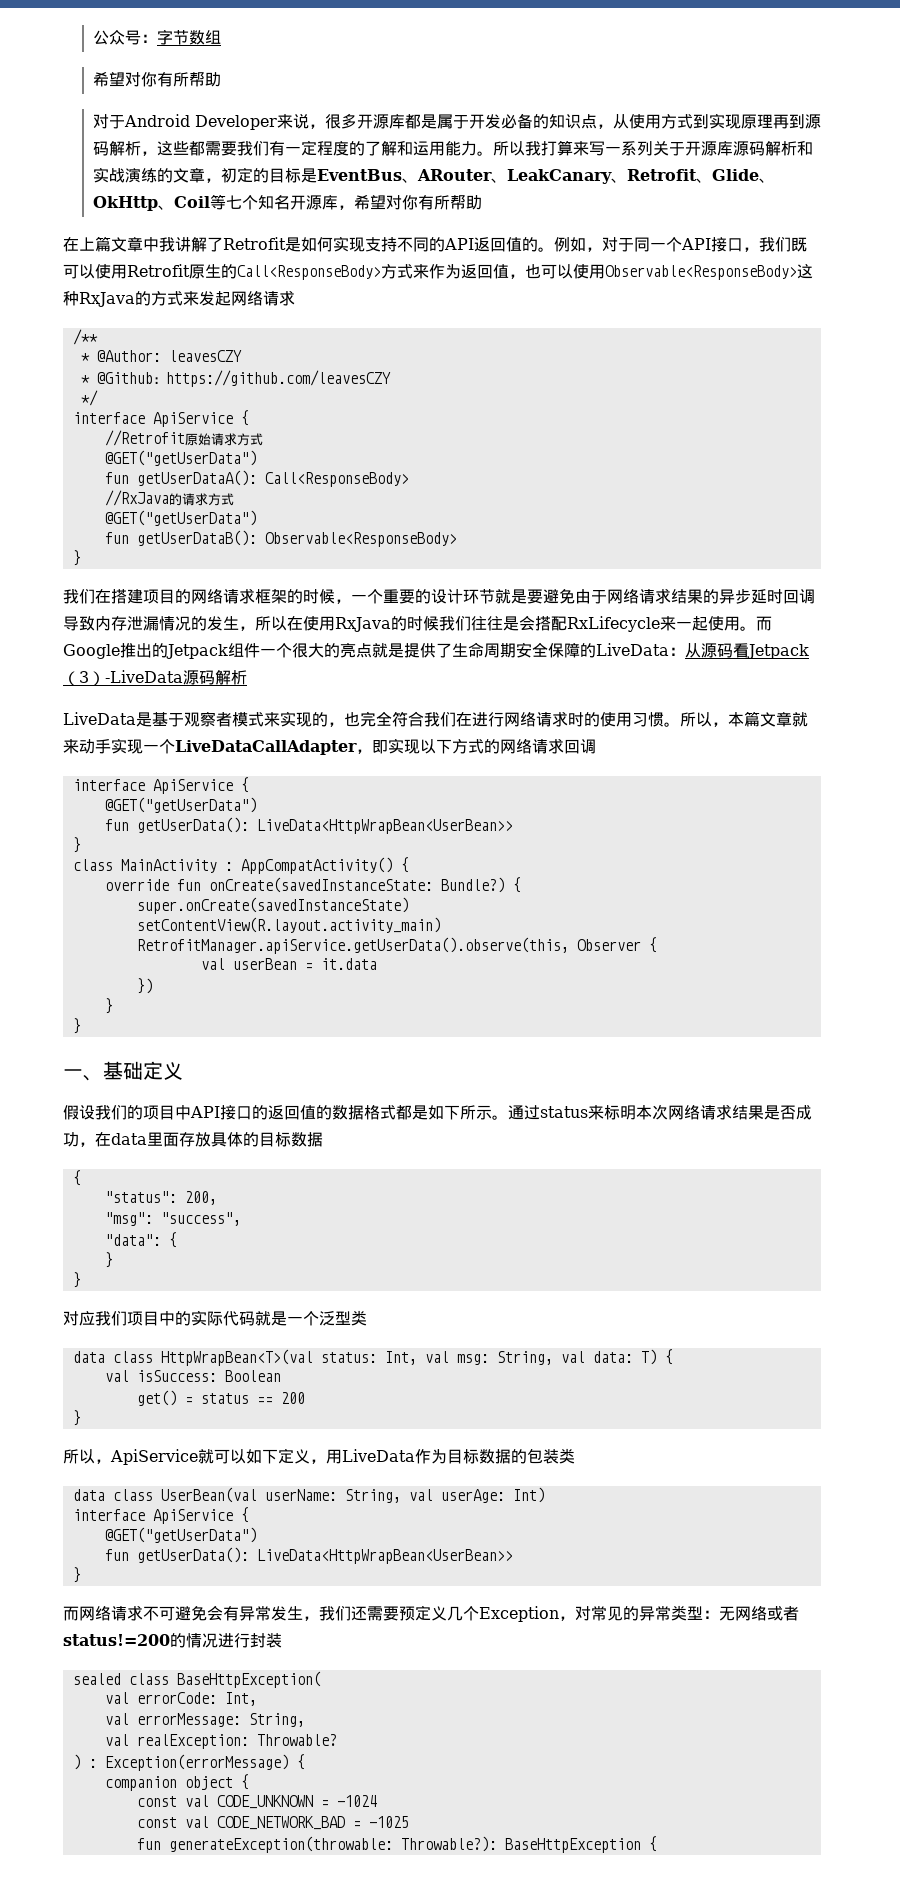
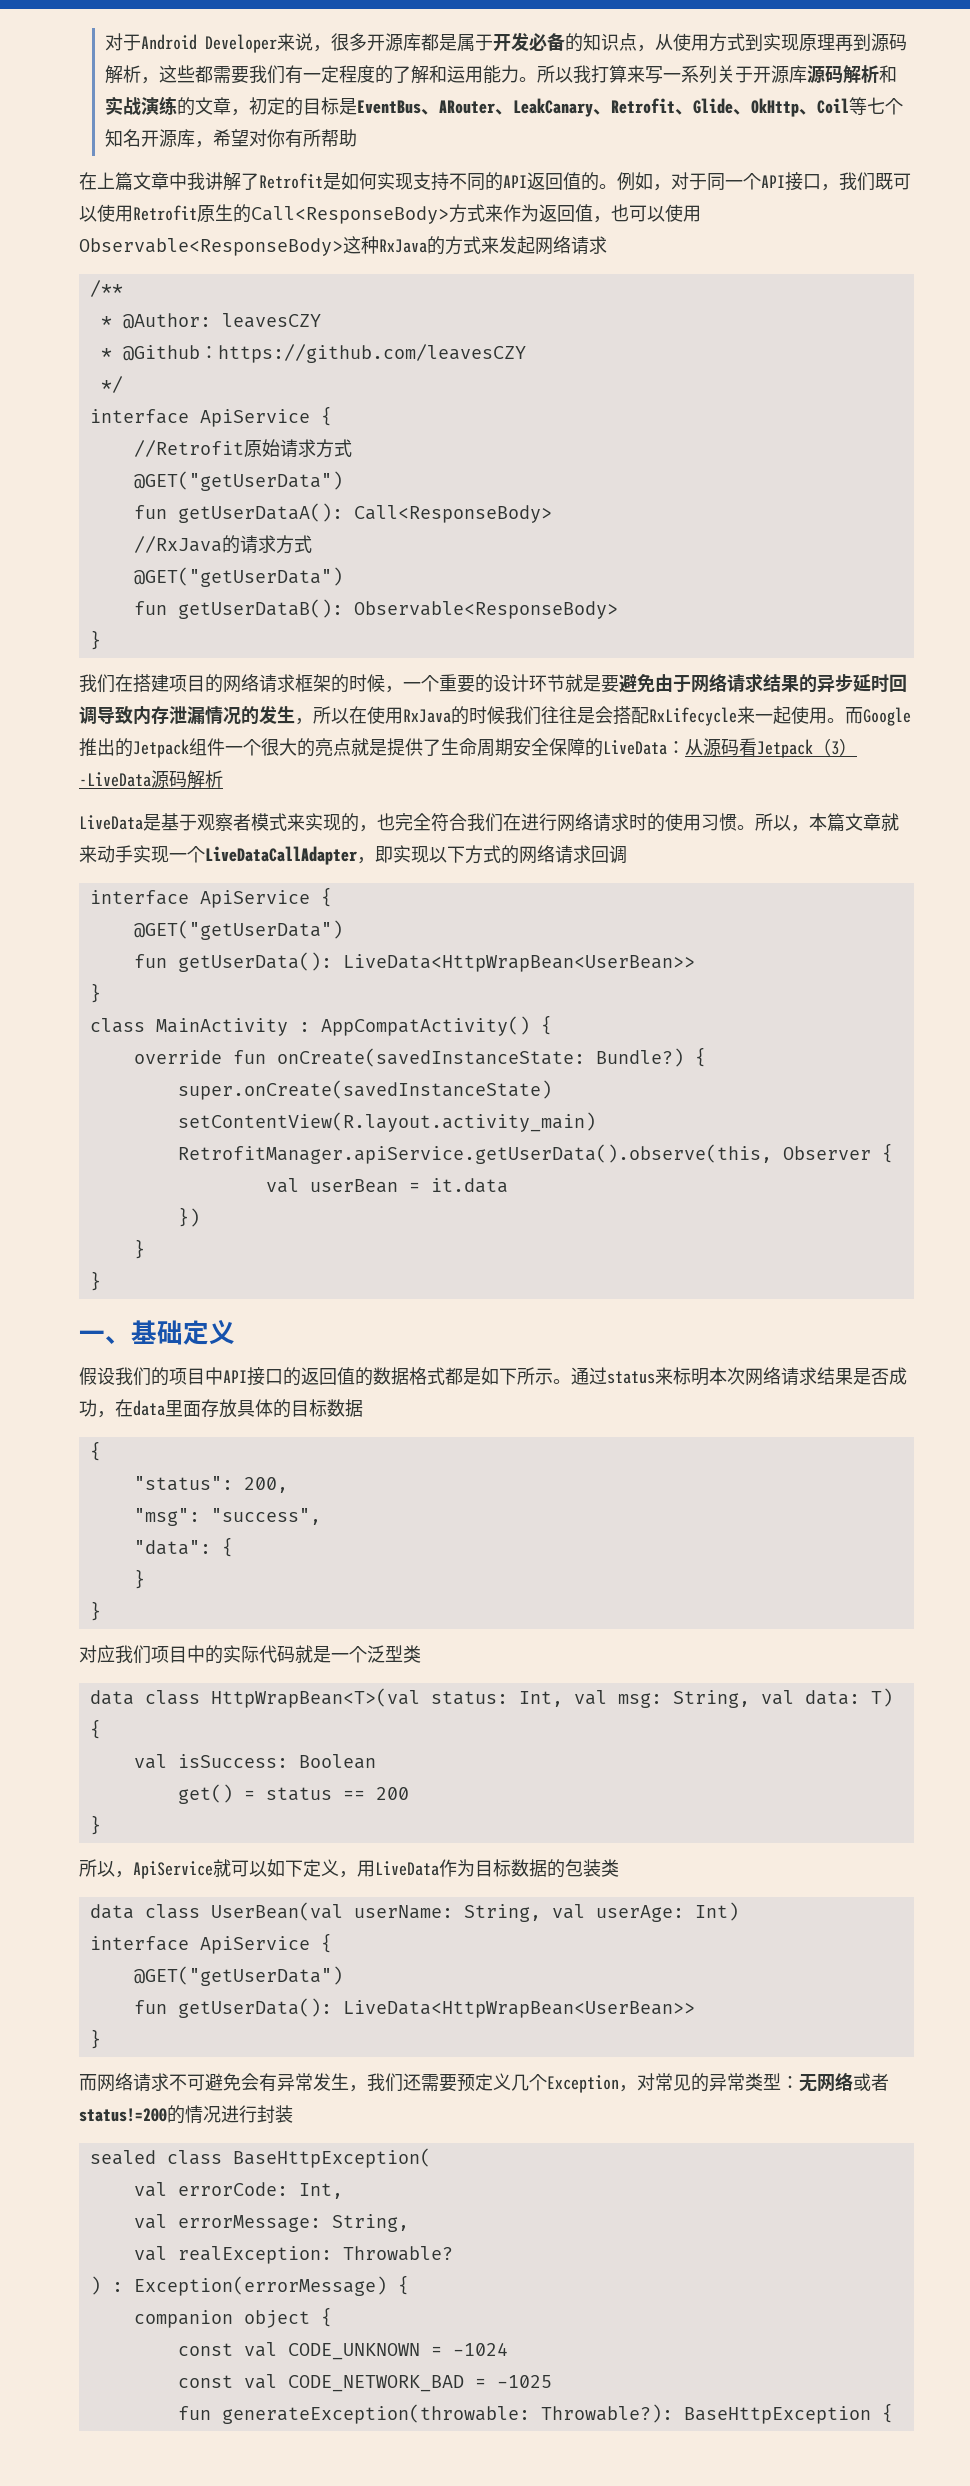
[92,29,221,45] [92,71,221,87] 公众号：字节数组 // 希望对你有所帮助 // -> (104, 42) none

